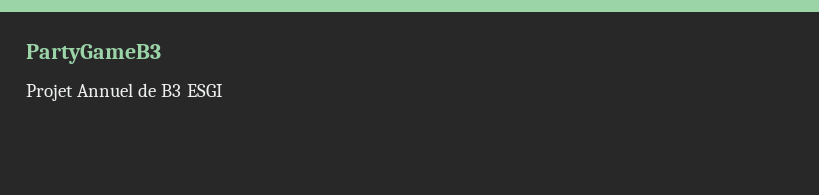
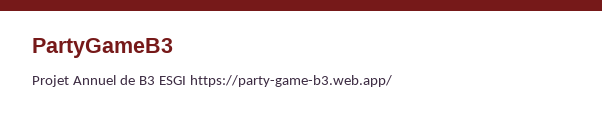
(223, 90) none -> [189,75,392,87] https://party-game-b3.web.app/

